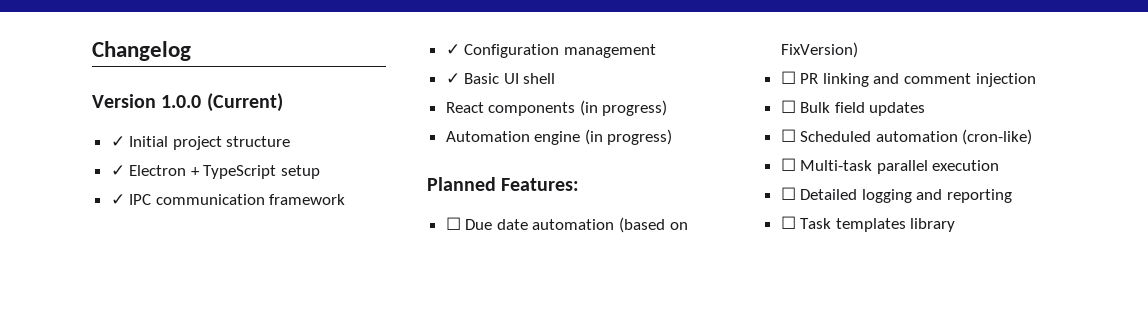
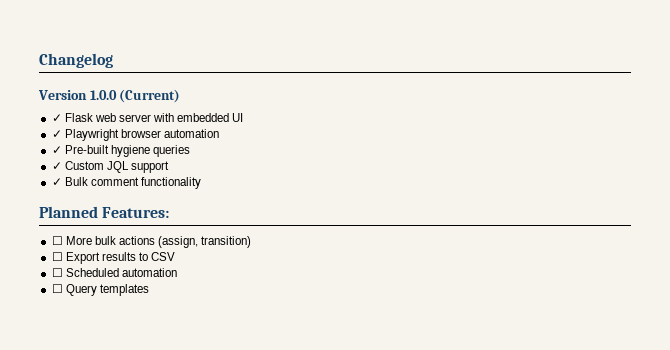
[129,136,291,150] [110,165,321,179] [110,194,346,205] [445,44,656,58] [445,73,556,84] [445,100,668,116] [445,129,673,145] [427,177,580,191] [445,217,688,233] [780,42,858,58] [780,71,1036,87] [780,100,926,116] Initial project structure // ✓ Electron + TypeScript setup // ✓ IPC communication framework // ✓ Configuration management // ✓ Basic UI shell // React components (in progress) // Automation engine (in progress) // Planned Features: // ☐ Due date automation (based on FixVersion) // ☐ PR linking and comment injection // ☐ Bulk field updates -> [64,113,244,122] [51,129,219,141] [51,145,190,157] [51,161,169,173] [51,177,201,189] [39,206,170,218] [51,236,252,248] [51,252,176,264] Flask web server with embedded UI // ✓ Playwright browser automation // ✓ Pre-built hygiene queries // ✓ Custom JQL support // ✓ Bulk comment functionality // Planned Features: // ☐ More bulk actions (assign, transition) // ☐ Export results to CSV
[962,129,1033,145] [780,158,1000,174] [780,187,1013,203] [780,216,956,232] (cron-like) // ☐ Multi-task parallel execution // ☐ Detailed logging and reporting // ☐ Task templates library -> [51,284,149,296] // ☐ Query templates

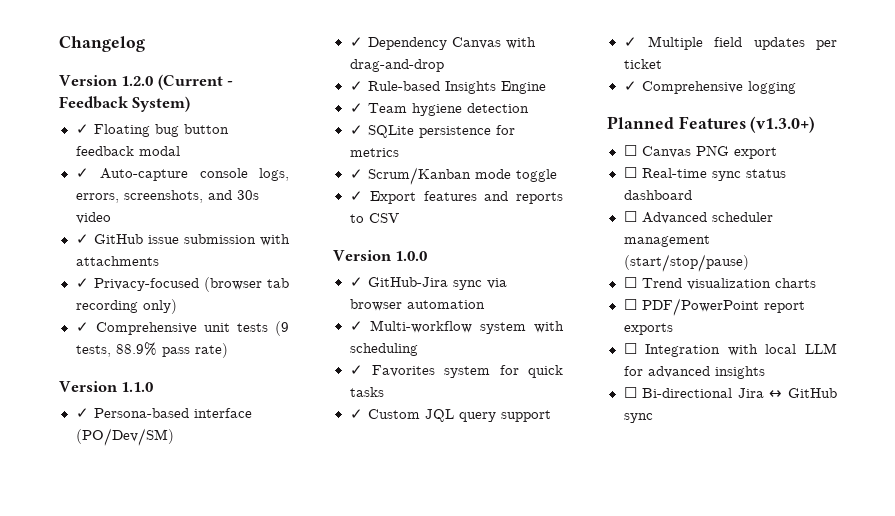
[89,89,181,103] [51,113,244,122] [51,129,219,141] [51,145,190,157] 1.0.0 (Current) // ✓ Flask web server with embedded UI // ✓ Playwright browser automation // ✓ Pre-built hygiene queries -> [121,74,234,90] [59,96,191,112] [75,124,229,137] [75,146,180,156] [75,168,289,181] [75,190,259,203] [75,212,111,224] [75,234,290,246] [75,256,159,266] [75,277,289,292] [75,299,177,314] [75,321,289,336] [75,342,228,358] [59,381,154,392] [75,408,252,418] [75,428,174,446] [349,37,536,50] [349,59,444,72] [349,81,546,94] [349,103,529,116] [349,125,515,138] [349,148,399,157] [349,167,557,185] [349,191,563,204] [349,213,399,223] [333,250,428,261] [349,277,507,290] [349,299,485,311] [349,320,564,334] [349,343,418,356] [349,365,563,378] [349,387,384,397] 1.2.0 (Current - Feedback System) // ✓ Floating bug button feedback modal // ✓ Auto-capture console logs, errors, screenshots, and 30s video // ✓ GitHub issue submission with attachments // ✓ Privacy-focused (browser tab recording only) // ✓ Comprehensive unit tests (9 tests, 88.9% pass rate) // Version 1.1.0 // ✓ Persona-based interface (PO/Dev/SM) // ✓ Dependency Canvas with drag-and-drop // ✓ Rule-based Insights Engine // ✓ Team hygiene detection // ✓ SQLite persistence for metrics // ✓ Scrum/Kanban mode toggle // ✓ Export features and reports to CSV // Version 1.0.0 // ✓ GitHub-Jira sync via browser automation // ✓ Multi-workflow system with scheduling // ✓ Favorites system for quick tasks
(129, 167) none -> [458,412,496,422] query
[64,177,201,189] Bulk comment functionality -> [647,36,837,50] [623,59,662,69] [623,81,796,94] Multiple field updates per ticket // ✓ Comprehensive logging
[102,207,170,218] [51,236,252,248] [51,252,176,264] [51,268,177,277] [51,284,149,296] Features: // ☐ More bulk actions (assign, transition) // ☐ Export results to CSV // ☐ Scheduled automation // ☐ Query templates -> [678,116,816,133] [623,145,777,159] [623,167,786,181] [623,190,692,200] [623,211,773,224] [623,235,710,247] [623,254,749,272] [623,277,816,290] [623,298,805,316] [623,323,673,335] [623,343,837,357] [623,366,765,379] [623,387,837,398] [623,413,653,423] Features (v1.3.0+) // ☐ Canvas PNG export // ☐ Real-time sync status dashboard // ☐ Advanced scheduler management (start/stop/pause) // ☐ Trend visualization charts // ☐ PDF/PowerPoint report exports // ☐ Integration with local LLM for advanced insights // ☐ Bi-directional Jira ↔ GitHub sync

